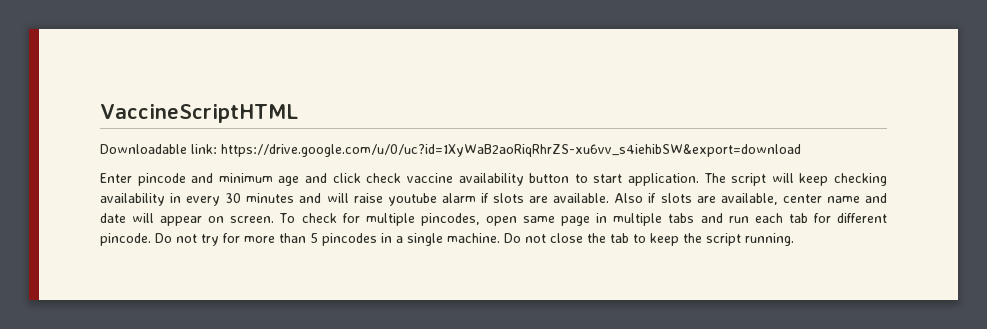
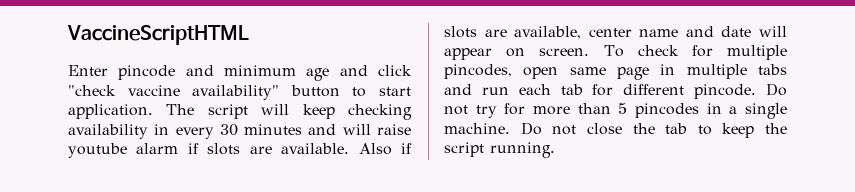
[100,144,801,157] // Downloadable link: https://drive.google.com/u/0/uc?id=1XyWaB2aoRiqRhrZS-xu6vv_s4iehibSW&export=download -> (249, 35) none
[366,173,524,186] check vaccine availability -> [68,85,280,100] "check vaccine availability"

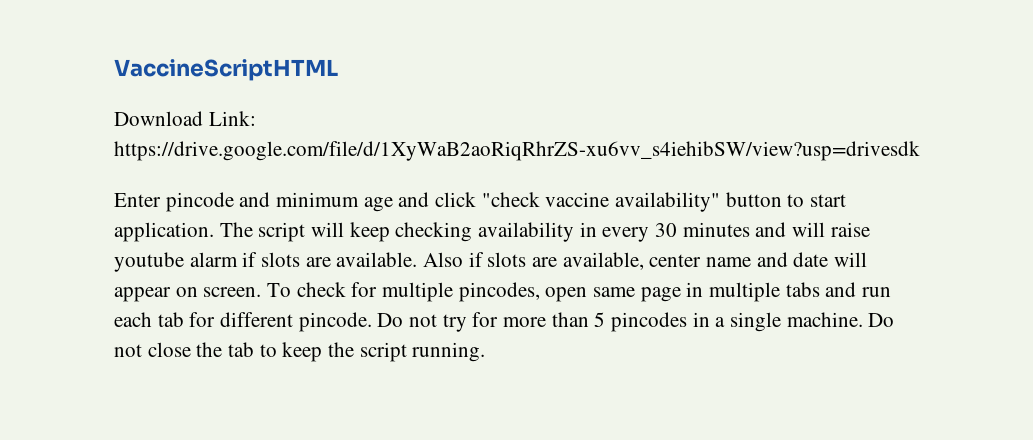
(249, 35) none -> [114,111,256,126] [114,141,920,161] // Download Link: https://drive.google.com/file/d/1XyWaB2aoRiqRhrZS-xu6vv_s4iehibSW/view?usp=drivesdk

